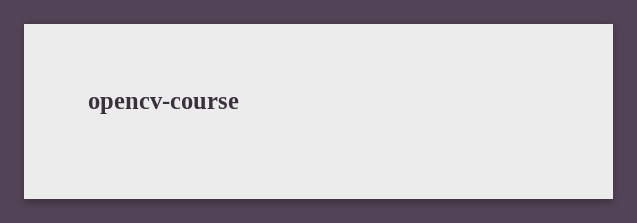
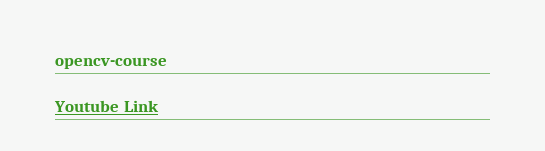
(239, 105) none -> [54,100,159,112] // Youtube Link

